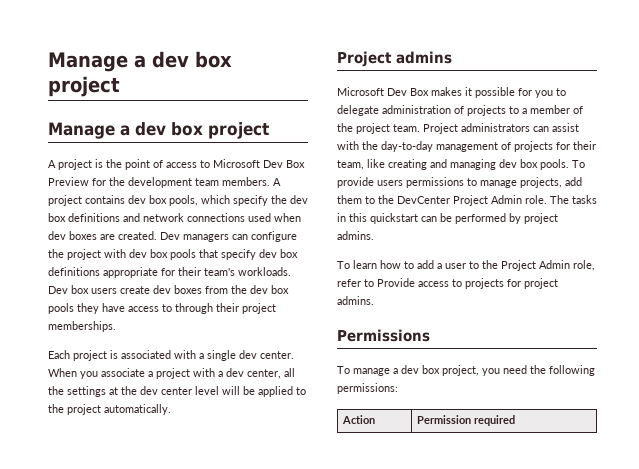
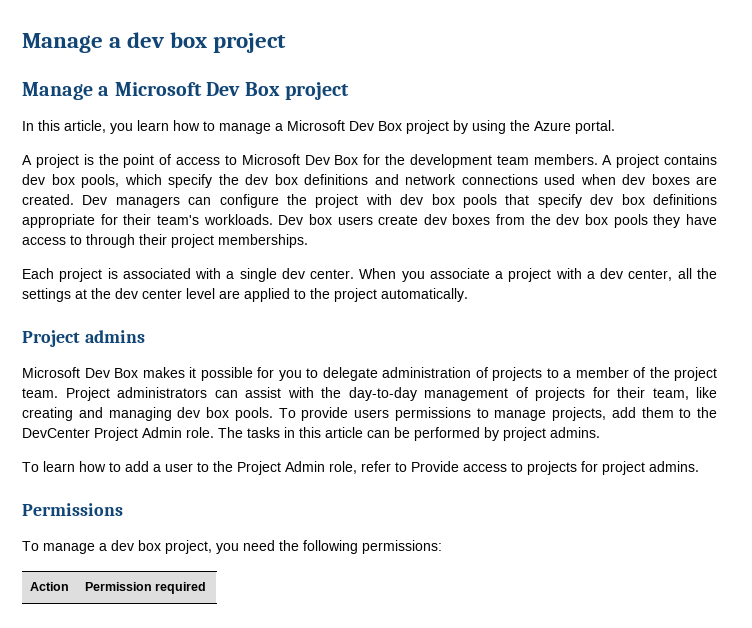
[135,122,269,139] dev box project -> [114,82,349,100] [22,120,615,134] Microsoft Dev Box project // In this article, you learn how to manage a Microsoft Dev Box project by using the Azure portal.
[48,177,89,186] Preview -> (359, 160) none
[222,386,255,395] will be -> [219,290,240,299] are
[370,213,418,224] quickstart -> [325,427,363,438] article

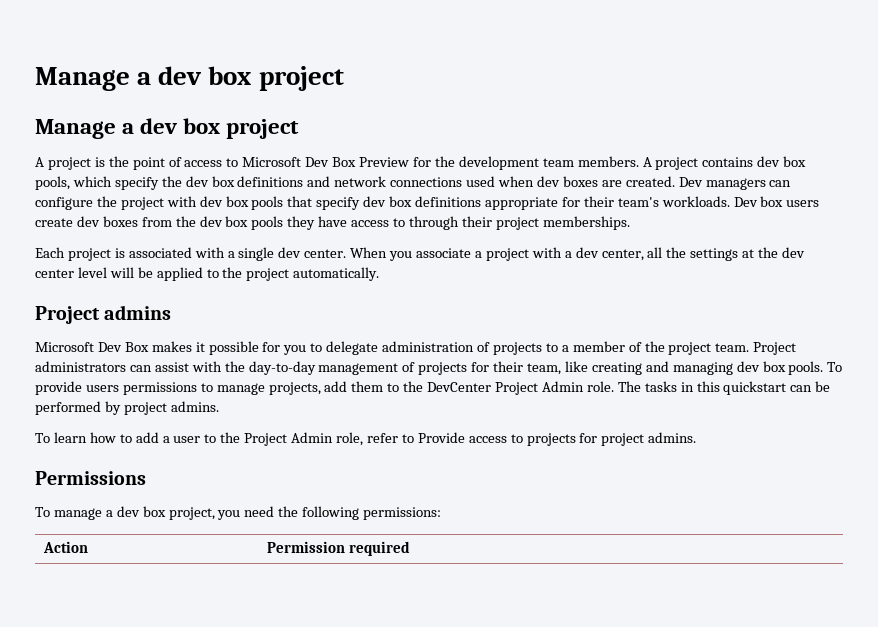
[114,82,349,100] [22,120,615,134] Microsoft Dev Box project // In this article, you learn how to manage a Microsoft Dev Box project by using the Azure portal. -> [140,118,300,139] dev box project
(359, 160) none -> [359,157,410,167] Preview
[219,290,240,299] are -> [109,267,153,278] will be
[325,427,363,438] article -> [723,381,787,395] quickstart

